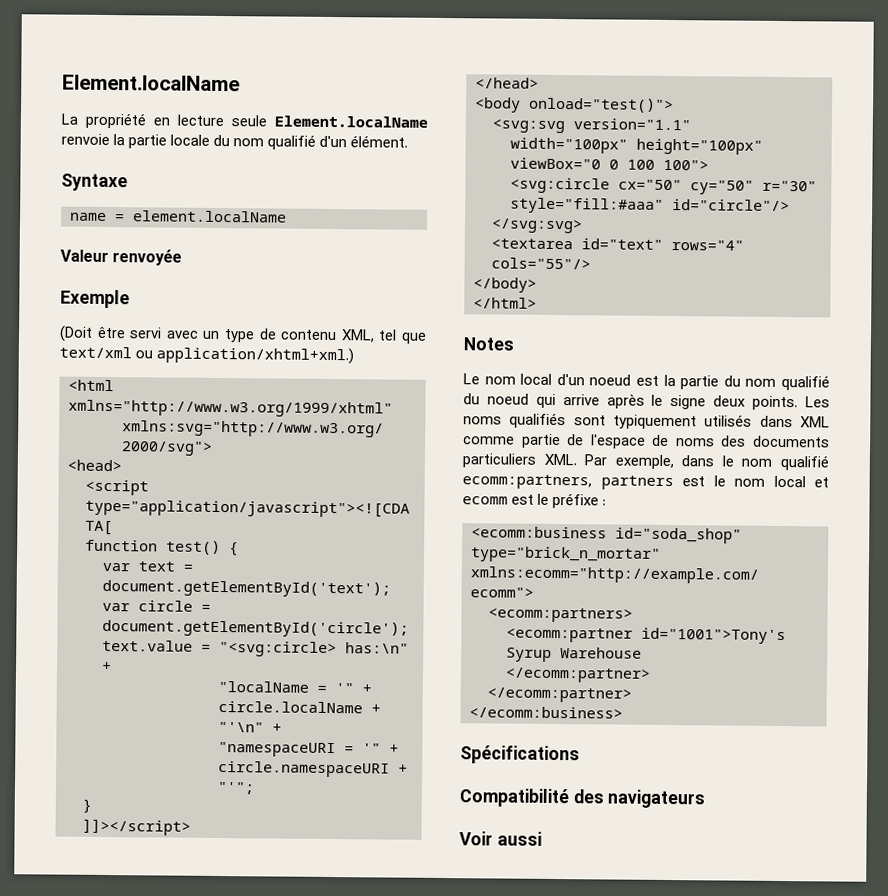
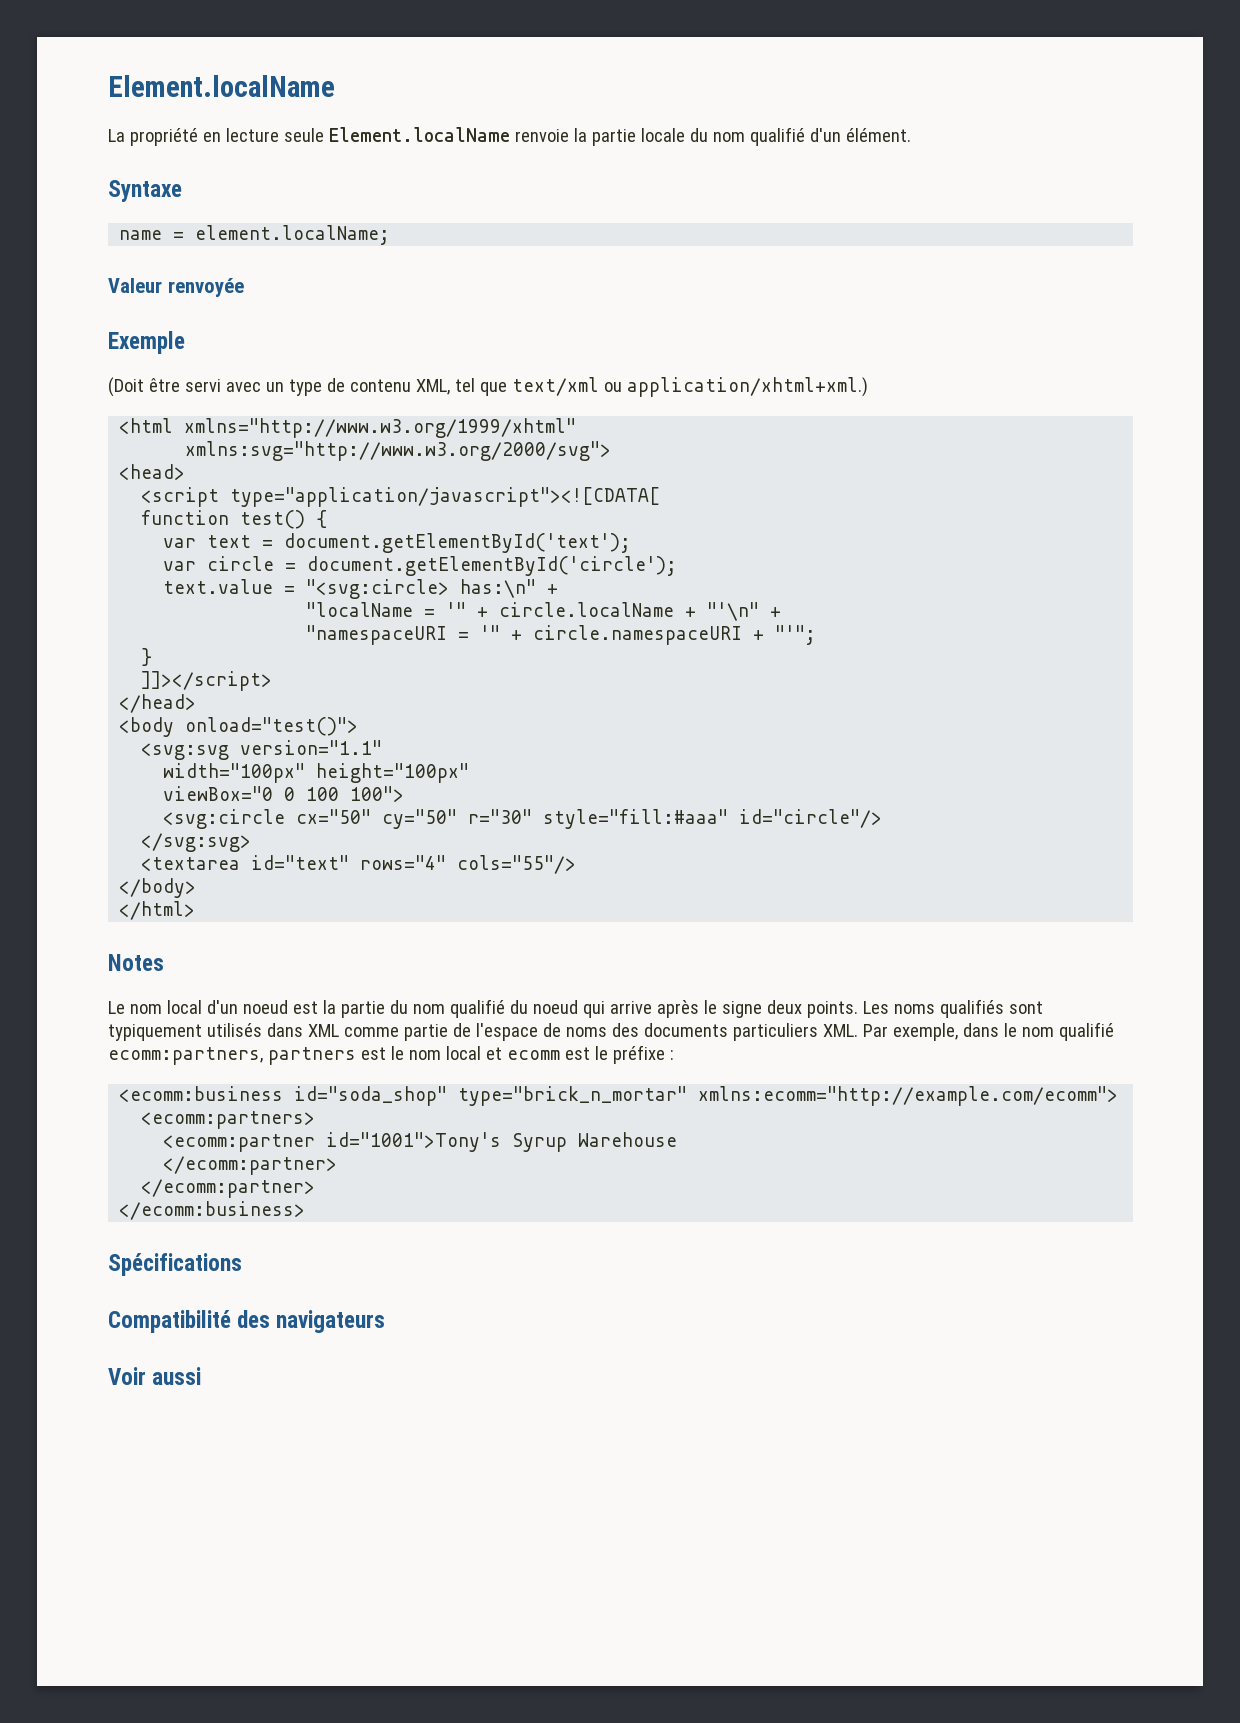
[133,210,287,223] element.localName -> [195,225,391,245] element.localName;

